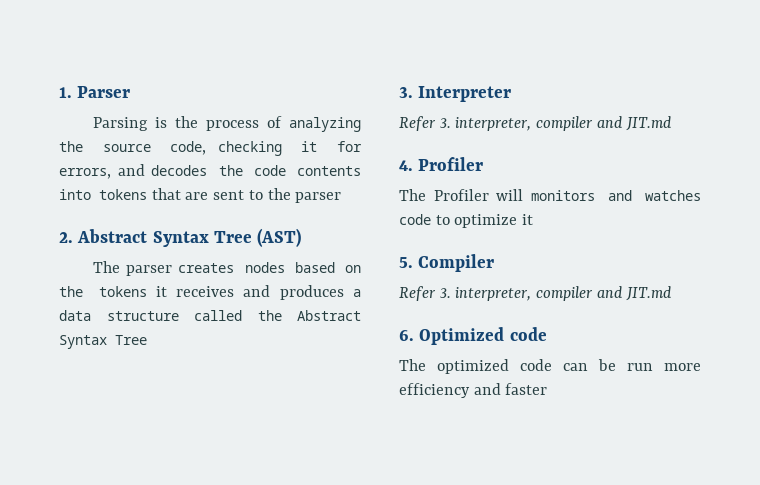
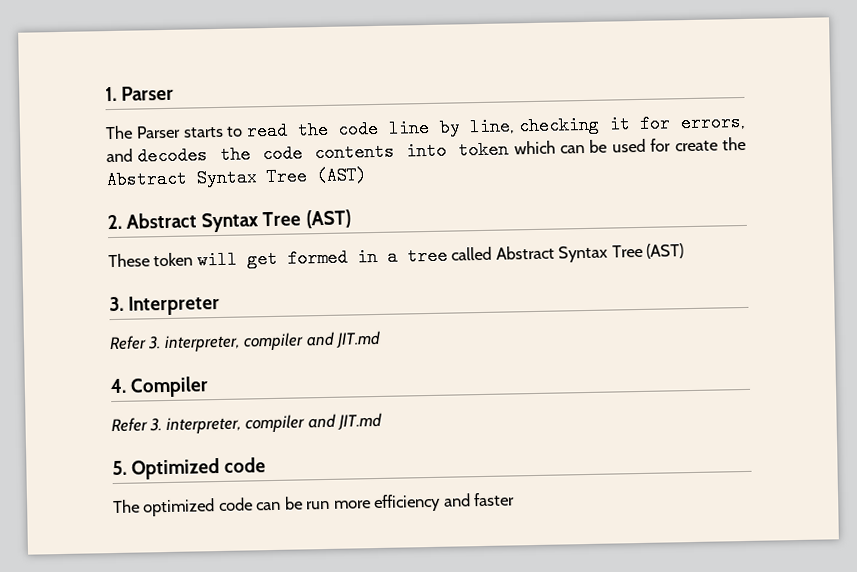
[93,116,361,132] [59,141,207,155] Parsing is the process of analyzing the source code, -> [105,117,516,141] The Parser starts to read the code line by line,
[99,188,342,203] tokens that are sent to the parser -> [458,136,746,160] [106,166,368,190] token which can be used for create the Abstract Syntax Tree (AST)
[93,261,362,276] [59,285,361,300] [59,310,361,321] [59,335,147,349] The parser creates nodes based on the tokens it receives and produces a data structure called the Abstract Syntax Tree -> [108,243,685,270] These token will get formed in a tree called Abstract Syntax Tree (AST)
[418,157,484,171] [399,189,701,201] [399,214,534,228] [399,257,413,268] Profiler // The Profiler will monitors and watches code to optimize it // 5. -> (126, 386) none
[399,330,414,341] 6. -> [112,460,127,476] 5.

